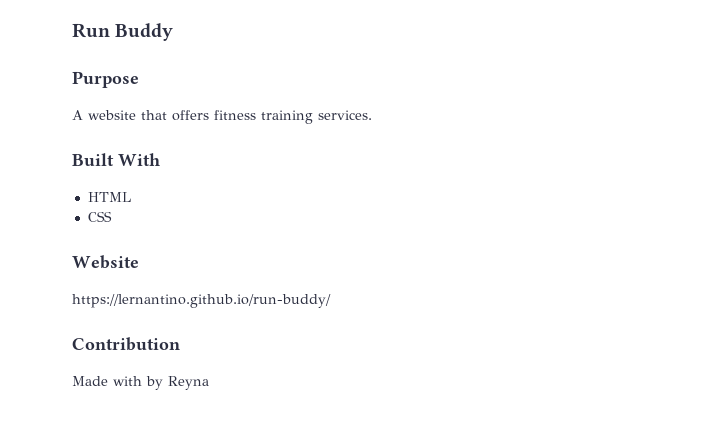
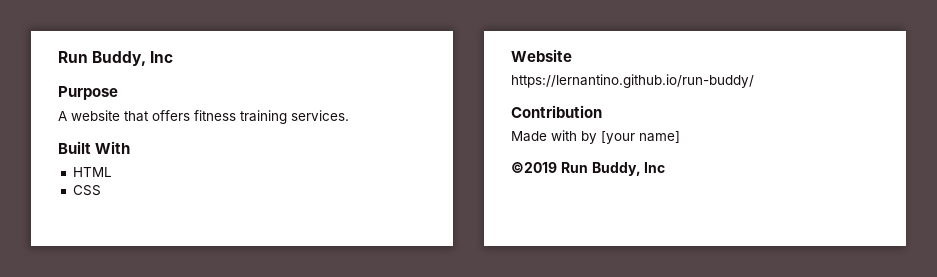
[72,23,174,41] Run Buddy -> [58,51,174,66] Run Buddy, Inc
[168,376,209,390] Reyna -> [601,131,680,144] [511,162,666,176] [your name] // ©2019 Run Buddy, Inc

